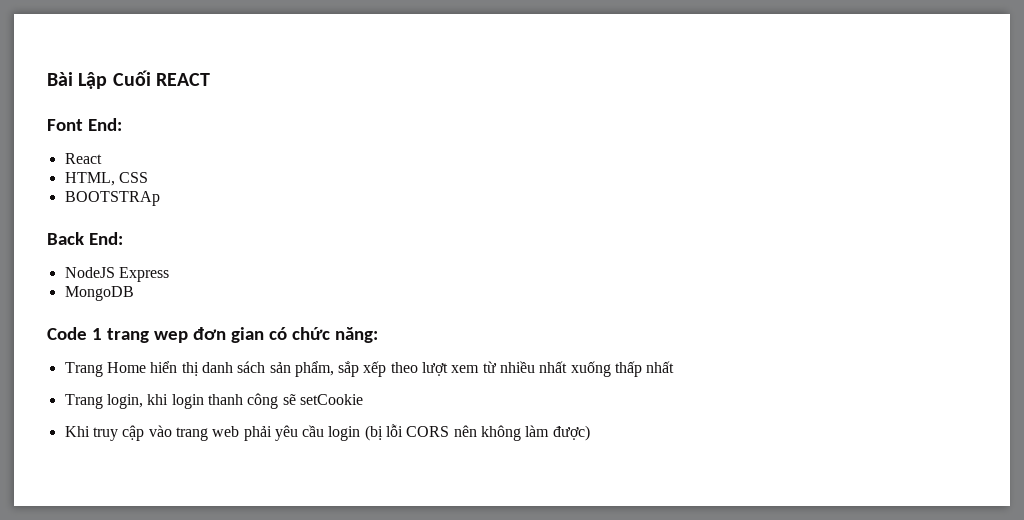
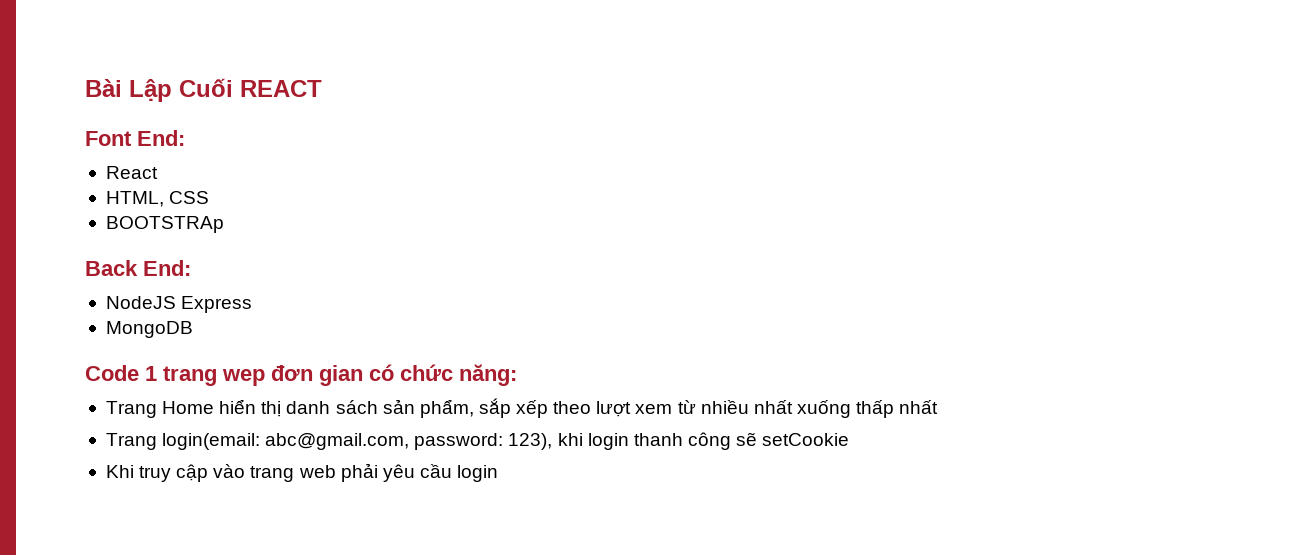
[106,394,143,409] login, -> [162,433,553,450] login(email: abc@gmail.com, password: 123),
[364,424,590,441] (bị lỗi CORS nên không làm được) -> (499, 473) none

